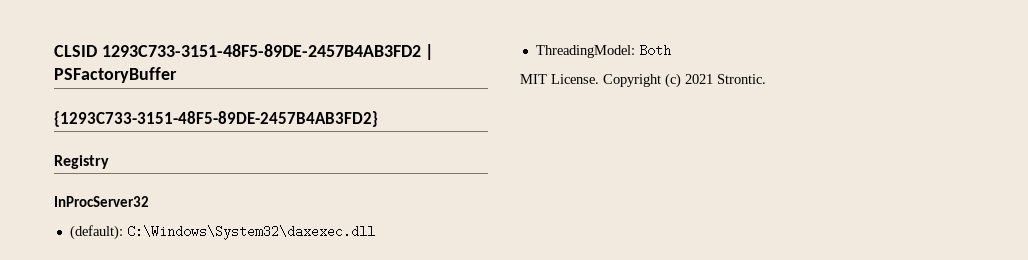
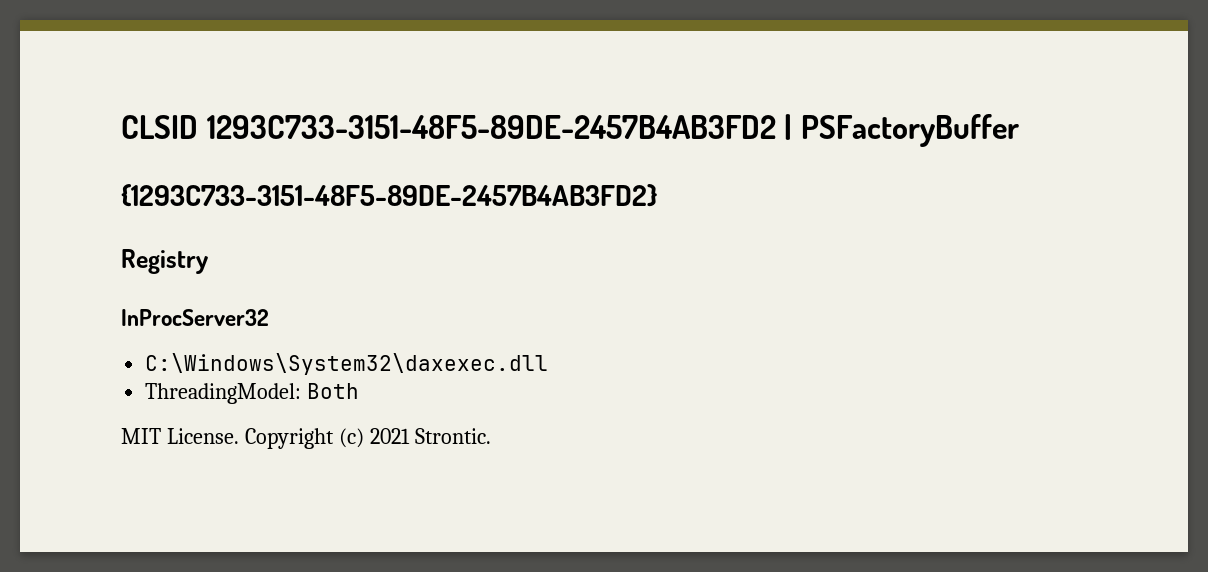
[69,225,123,240] (default): -> (269, 317) none

